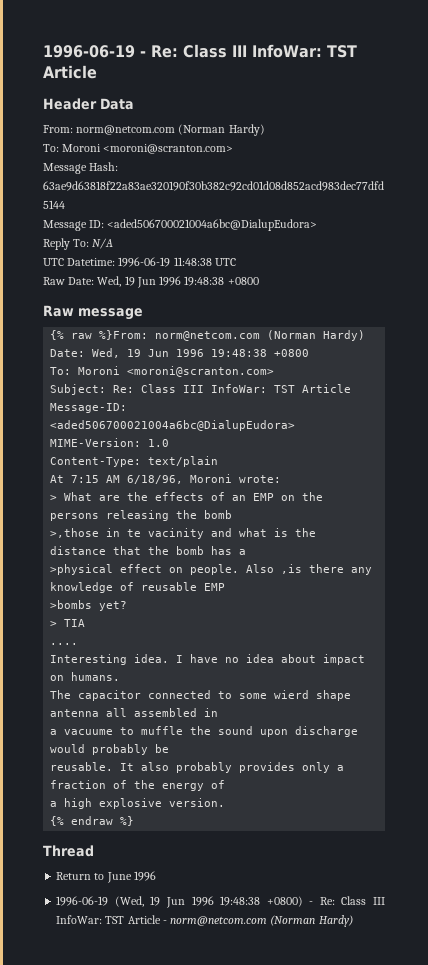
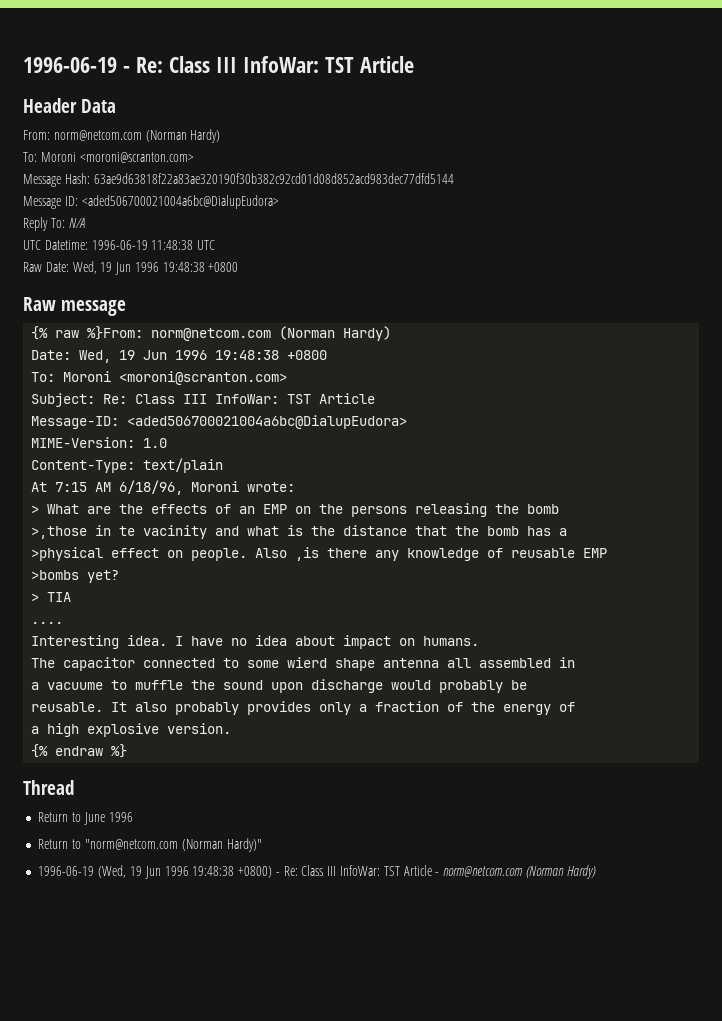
(156, 876) none -> [38,838,262,852] // Return to "norm@netcom.com (Norman Hardy)"

